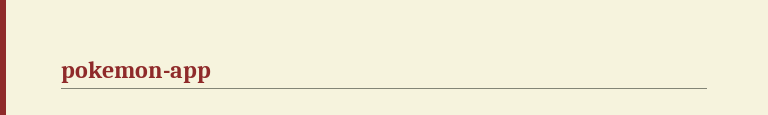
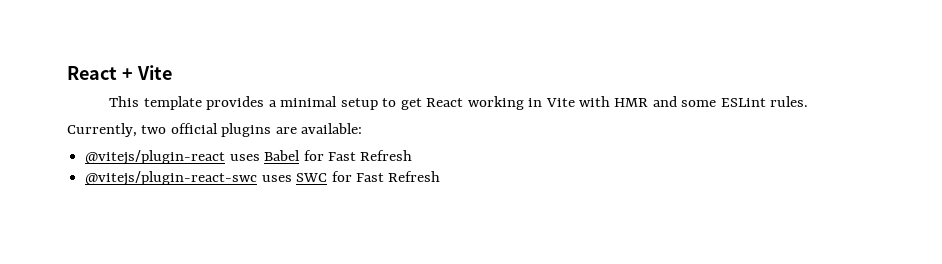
[61,61,211,83] pokemon-app -> [67,65,172,80] [109,96,809,110] [67,123,363,137] [85,150,413,165] [85,171,441,186] React + Vite // This template provides a minimal setup to get React working in Vite with HMR and some ESLint rules. // Currently, two official plugins are available: // @vitejs/plugin-react uses Babel for Fast Refresh // @vitejs/plugin-react-swc uses SWC for Fast Refresh

